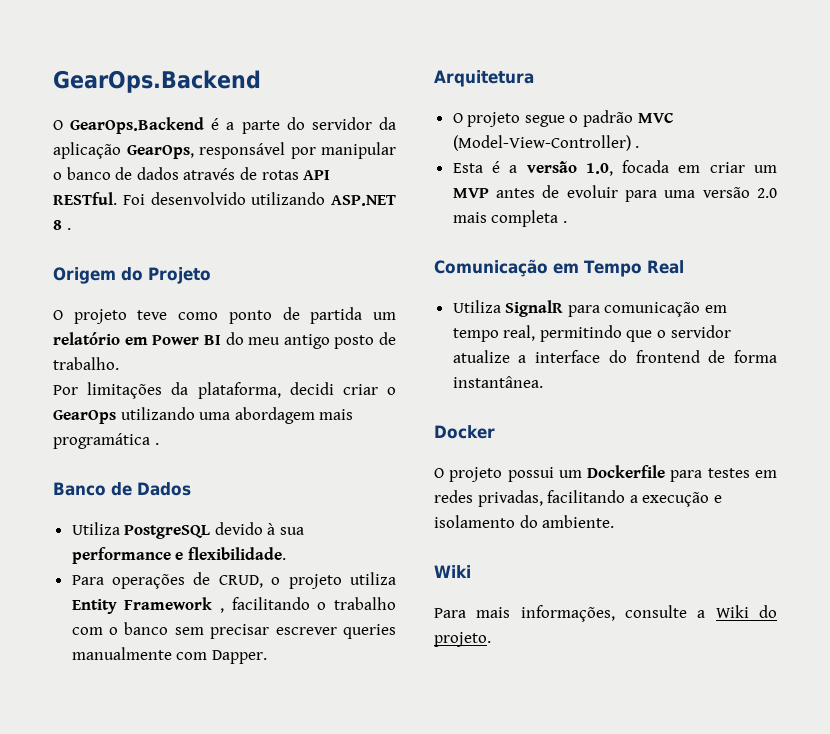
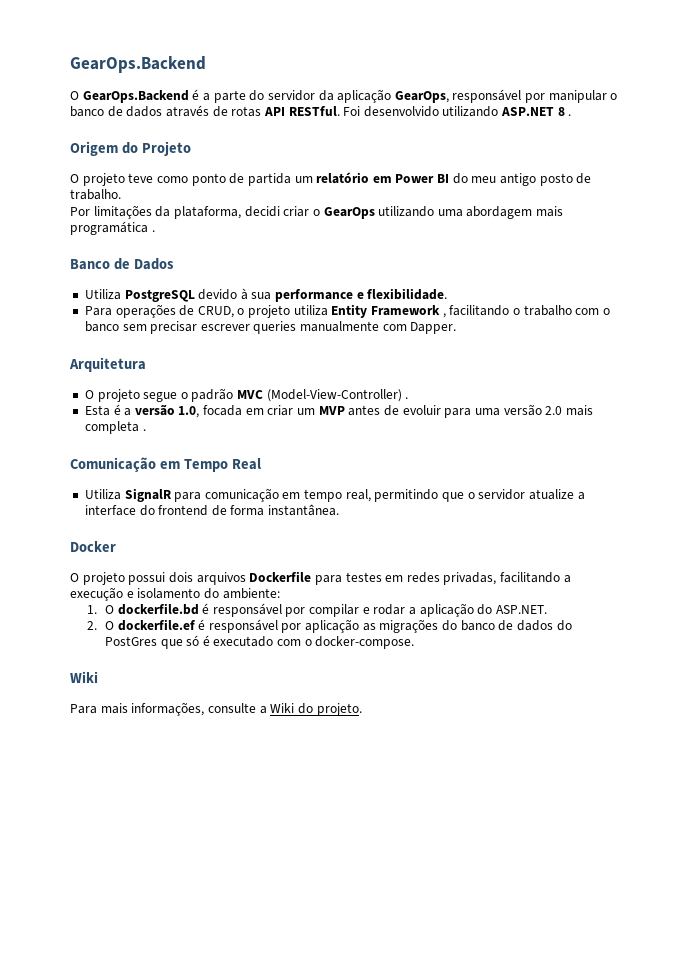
[558,470,582,478] um -> [168,572,246,585] dois arquivos
[542,515,615,528] ambiente. -> [222,588,280,599] [87,603,547,617] [87,619,572,633] [104,635,415,649] ambiente: // 1. O dockerfile.bd é responsável por compilar e rodar a aplicação do ASP.NET. // 2. O dockerfile.ef é responsável por aplicação as migrações do banco de dados do PostGres que só é executado com o docker-compose.

